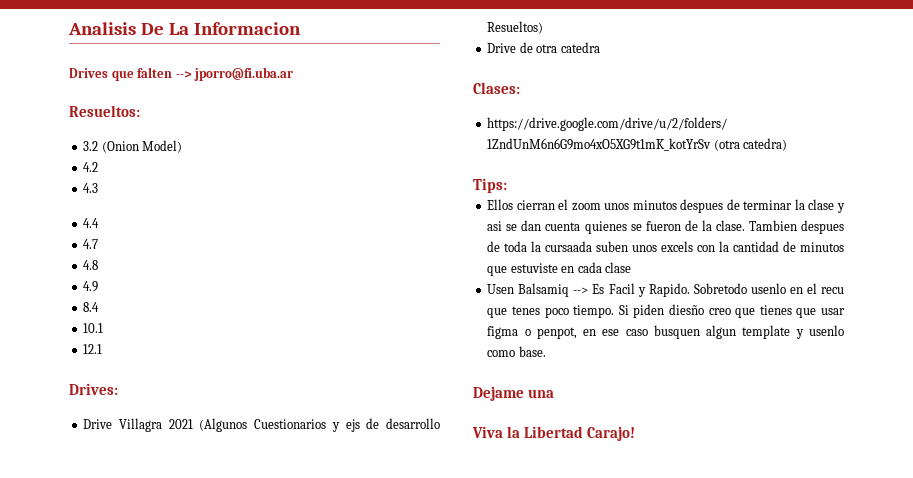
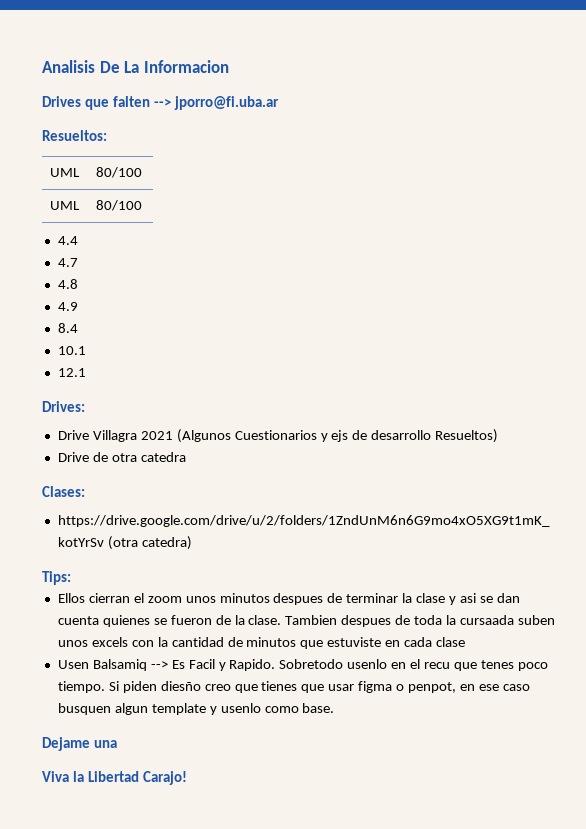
[83,140,183,153] [83,162,99,172] [83,183,99,193] // 3.2 (Onion Model) // 4.2 // 4.3 -> [50,168,81,177] [96,167,143,178] [50,201,81,210] [96,200,143,211] // UML | 80/100 // UML | 80/100

